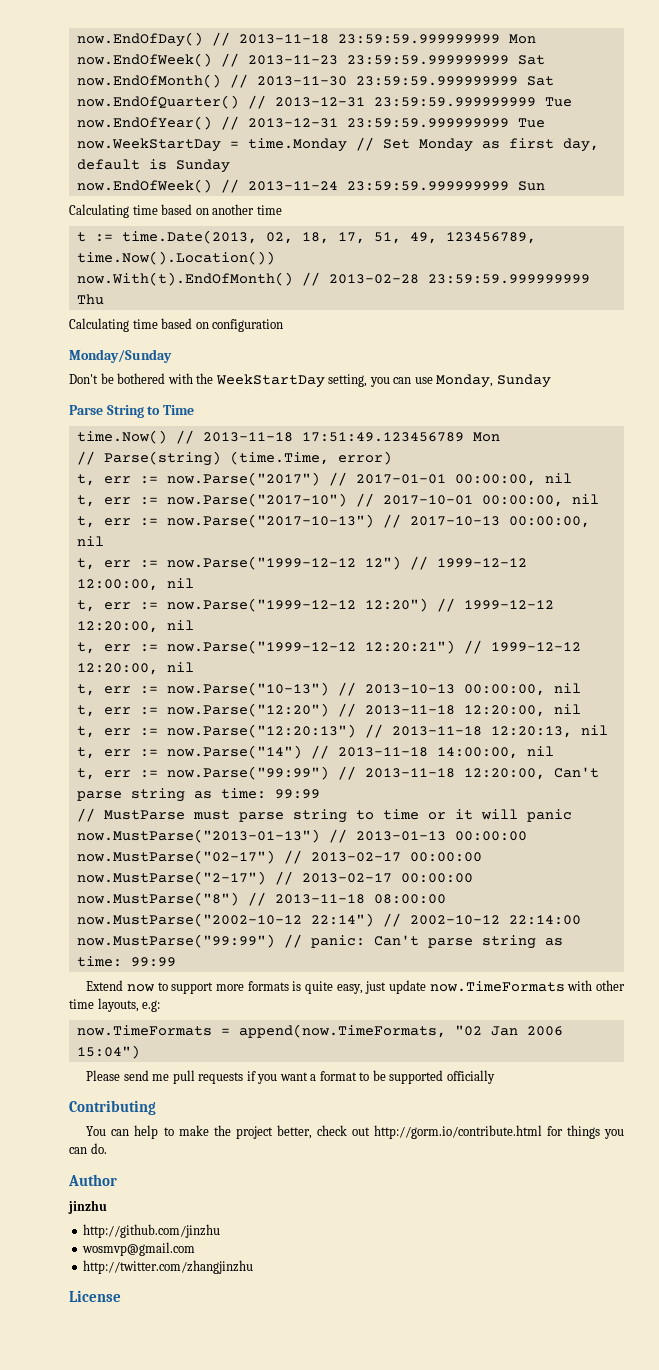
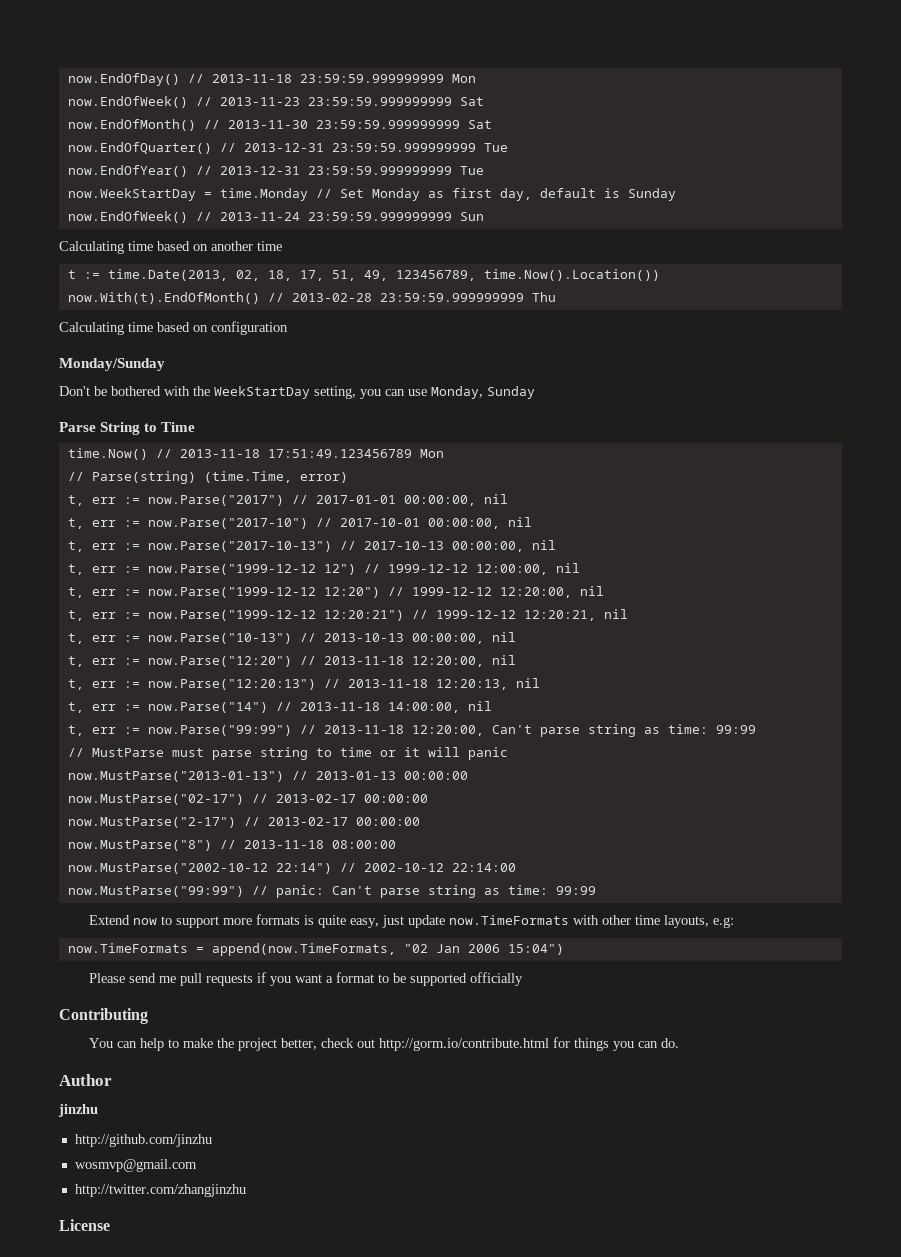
[76,663,158,675] 12:20:00, -> [523,610,596,621] 12:20:21,

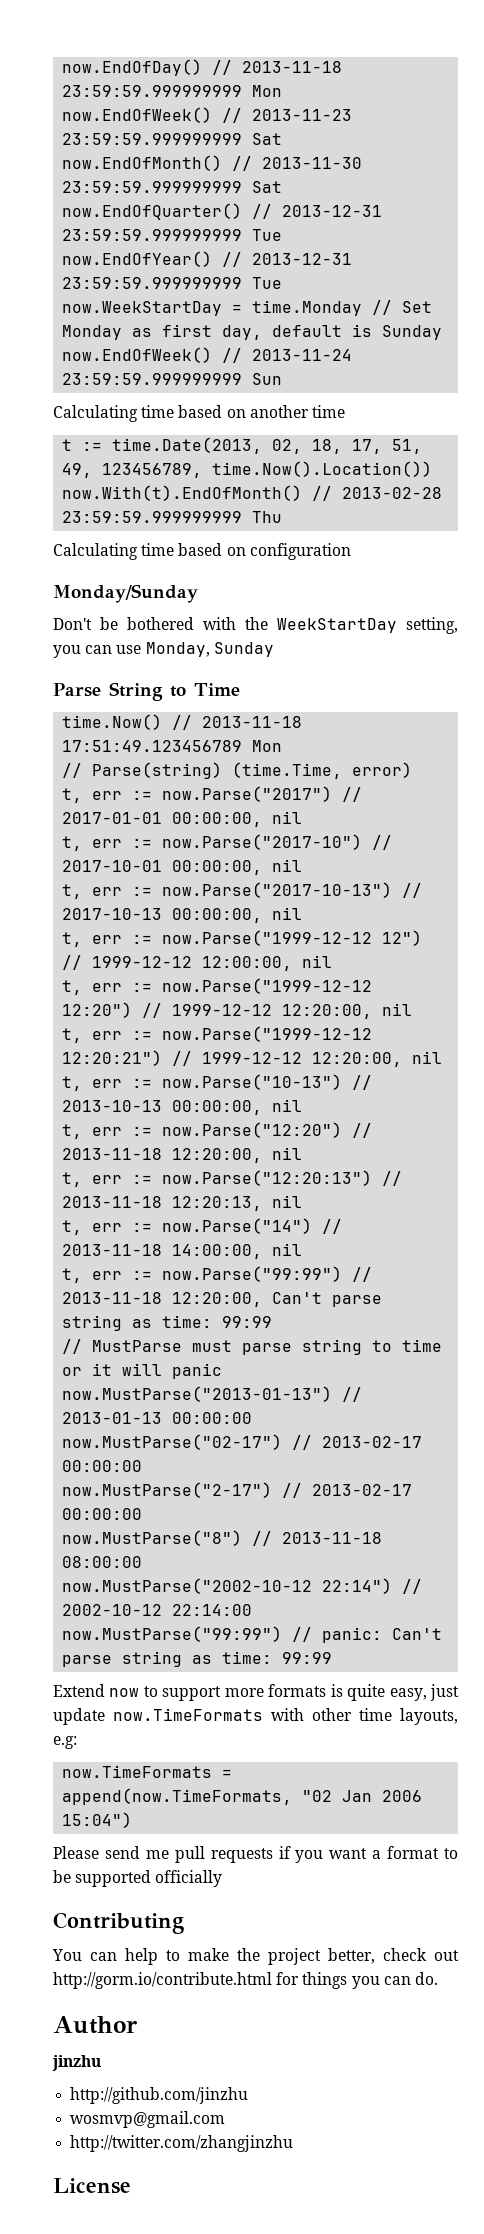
[523,610,596,621] 12:20:21, -> [312,1052,403,1067] 12:20:00,

